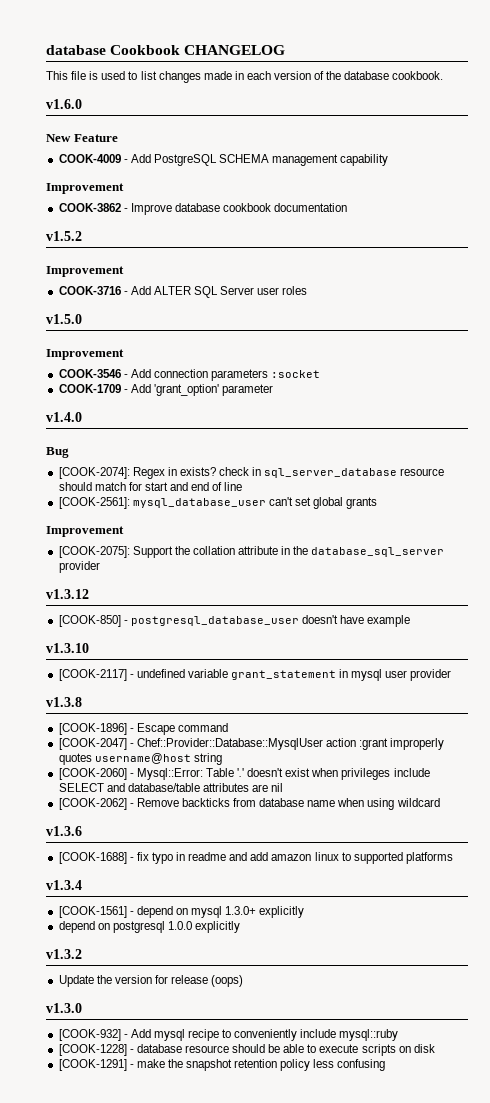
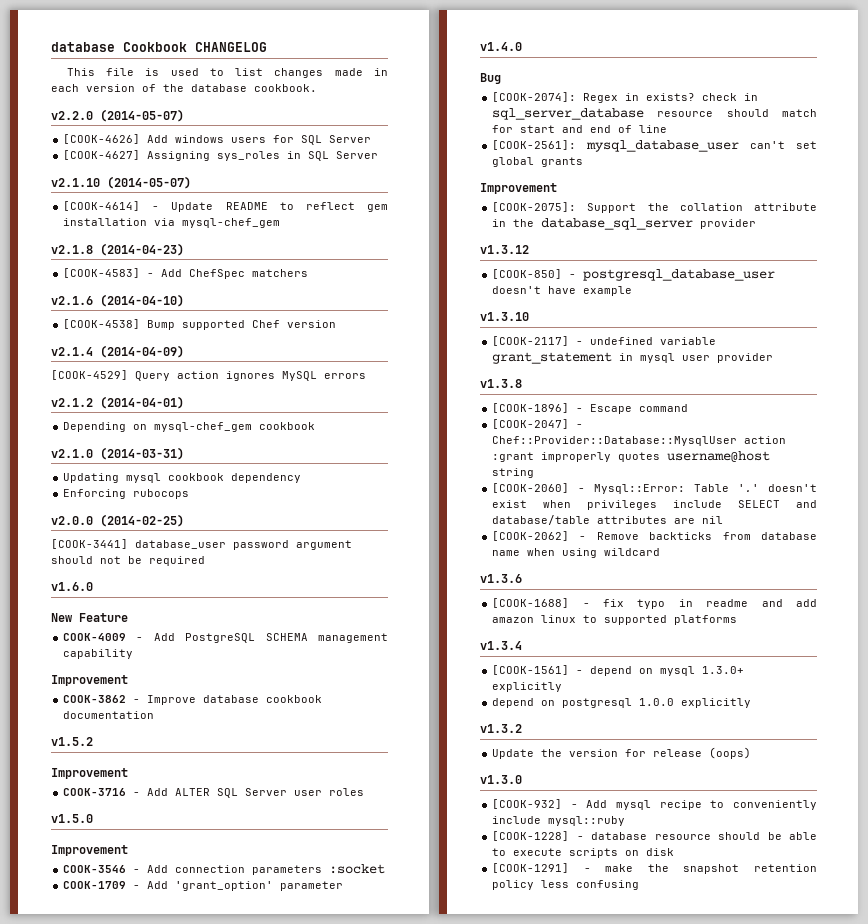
(444, 75) none -> [51,109,184,122] [63,134,372,145] [63,150,379,161] [51,176,191,189] [63,201,388,212] [63,218,281,228] [51,243,184,256] [63,268,309,279] [51,294,184,307] [63,319,337,330] [51,345,184,358] [51,370,366,381] [51,396,184,409] [63,422,316,432] [51,447,184,460] [63,473,302,483] [63,489,190,499] [51,514,184,527] [51,539,352,550] [51,556,205,566] // v2.2.0 (2014-05-07) // [COOK-4626] Add windows users for SQL Server // [COOK-4627] Assigning sys_roles in SQL Server // v2.1.10 (2014-05-07) // [COOK-4614] - Update README to reflect gem installation via mysql-chef_gem // v2.1.8 (2014-04-23) // [COOK-4583] - Add ChefSpec matchers // v2.1.6 (2014-04-10) // [COOK-4538] Bump supported Chef version // v2.1.4 (2014-04-09) // [COOK-4529] Query action ignores MySQL errors // v2.1.2 (2014-04-01) // Depending on mysql-chef_gem cookbook // v2.1.0 (2014-03-31) // Updating mysql cookbook dependency // Enforcing rubocops // v2.0.0 (2014-02-25) // [COOK-3441] database_user password argument should not be required

